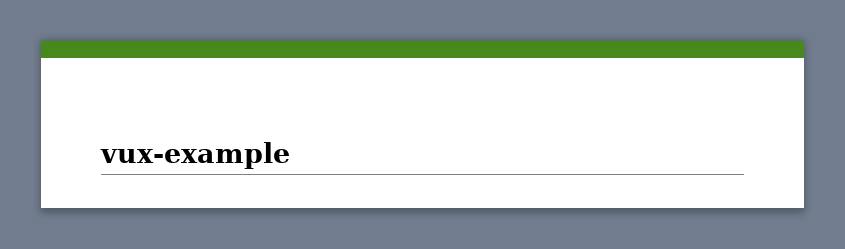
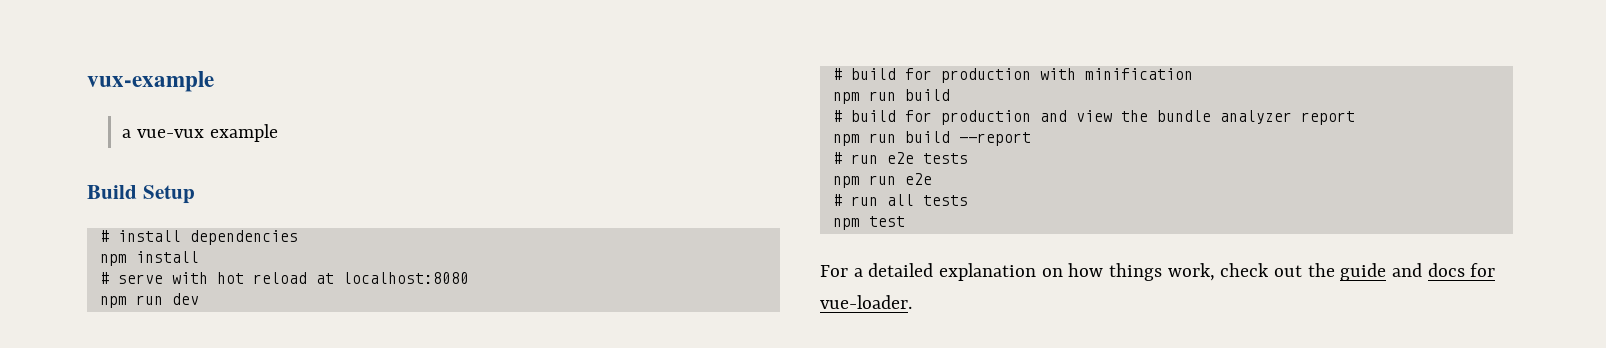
(290, 155) none -> [122,124,278,142] [87,185,195,204] [99,230,298,245] [99,251,199,266] [99,272,469,284] [99,293,199,308] [832,68,1193,83] [832,89,950,104] [832,110,1355,125] [832,131,1031,146] [832,152,968,164] [832,173,932,188] [832,194,968,206] [832,216,905,230] [820,263,1496,281] [820,295,912,309] // a vue-vux example // Build Setup // # install dependencies // npm install // # serve with hot reload at localhost:8080 // npm run dev // # build for production with minification // npm run build // # build for production and view the bundle analyzer report // npm run build --report // # run e2e tests // npm run e2e // # run all tests // npm test // For a detailed explanation on how things work, check out the guide and docs for vue-loader.

